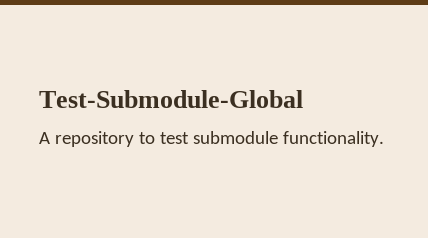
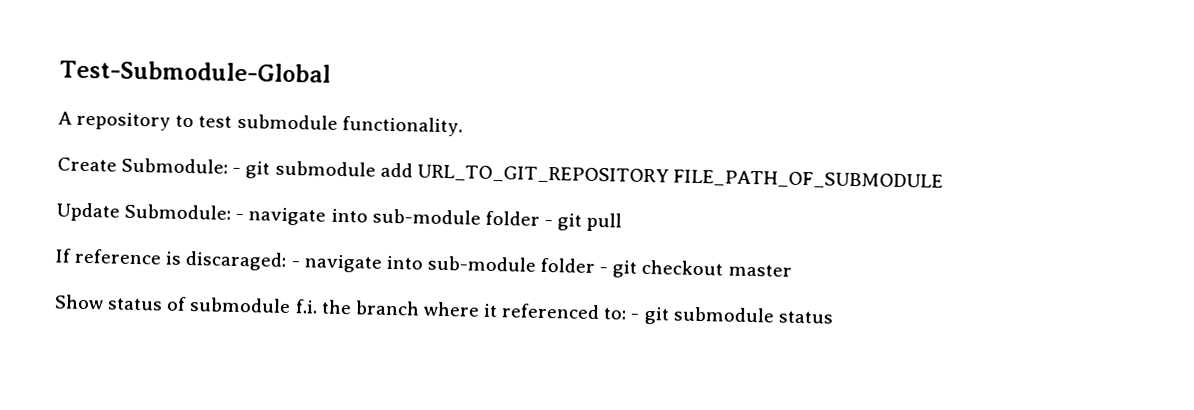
(384, 139) none -> [57,157,943,190] [56,202,623,232] [55,248,792,278] [54,294,833,325] // Create Submodule: - git submodule add URL_TO_GIT_REPOSITORY FILE_PATH_OF_SUBMODULE // Update Submodule: - navigate into sub-module folder - git pull // If reference is discaraged: - navigate into sub-module folder - git checkout master // Show status of submodule f.i. the branch where it referenced to: - git submodule status

